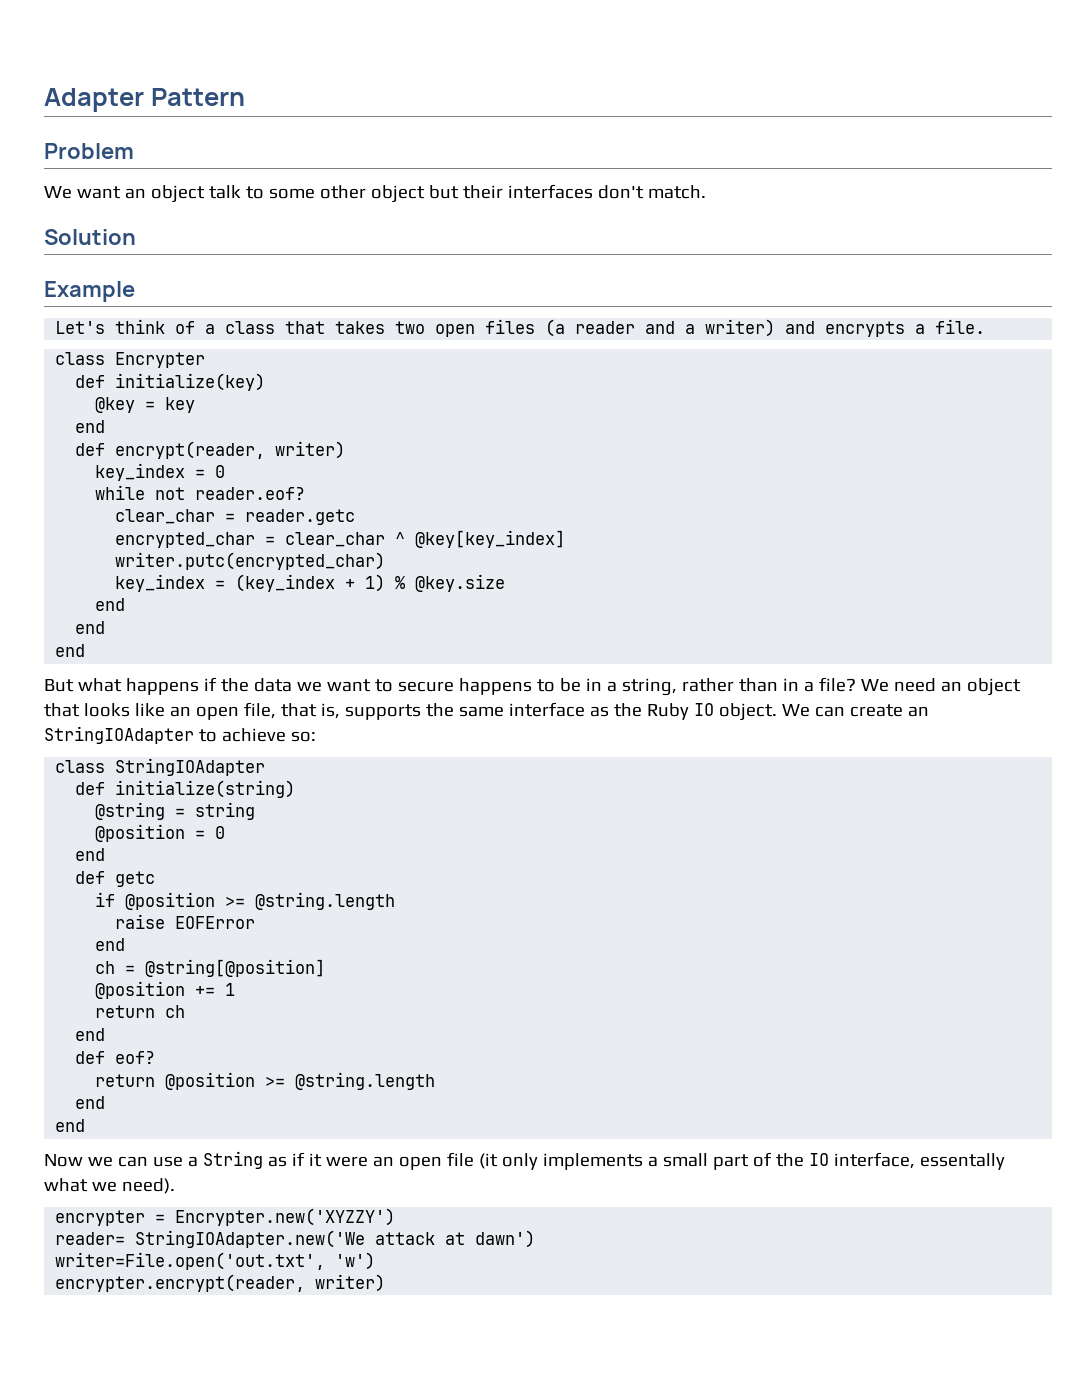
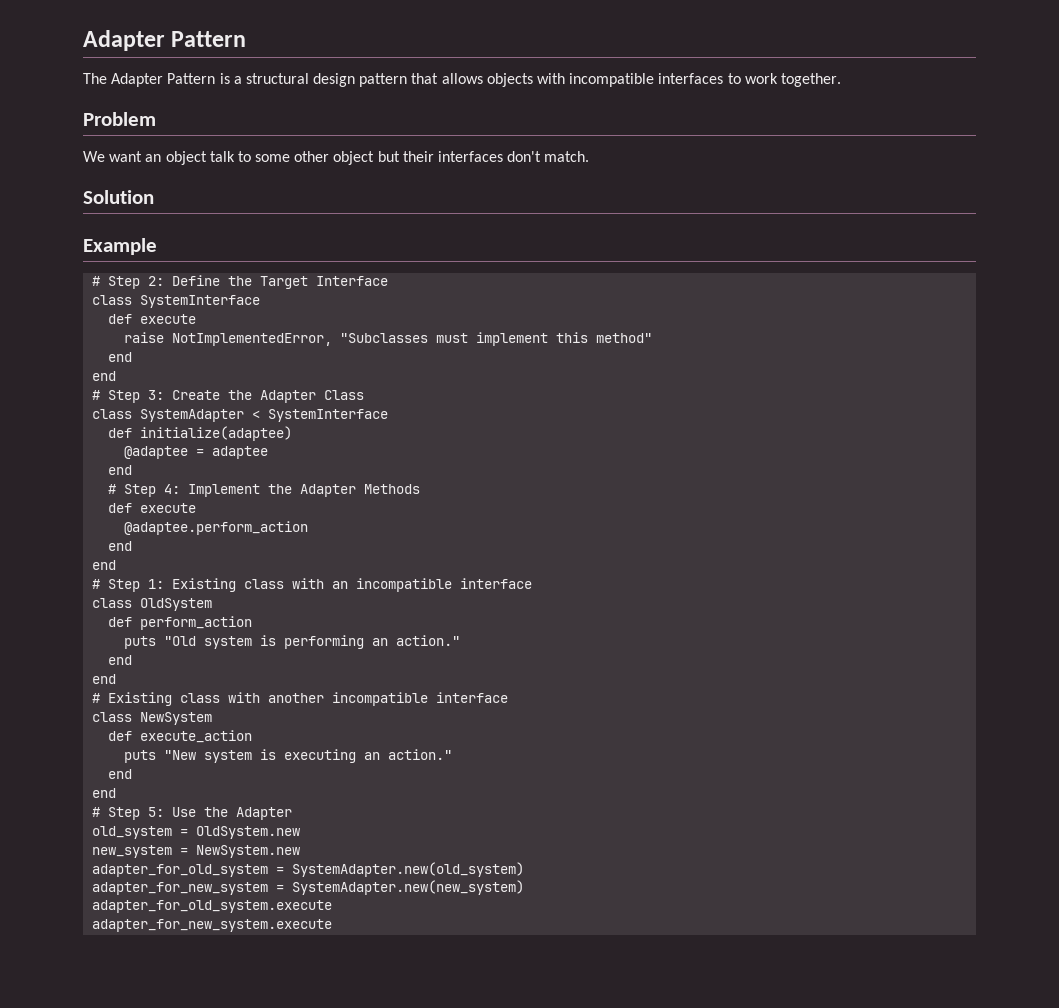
[44,88,245,112] Adapter Pattern -> [83,30,247,51] [83,73,841,87] Adapter Pattern // The Adapter Pattern is a structural design pattern that allows objects with incompatible interfaces to work together.
[55,319,986,337] [55,352,206,368] [75,373,266,391] [95,397,196,413] [75,420,106,433] [75,441,346,459] [95,463,226,481] [95,485,306,500] [115,509,356,525] [115,530,566,548] [115,552,386,570] [115,574,506,592] [95,598,126,611] [75,621,106,634] [55,644,86,657] [44,677,1021,696] [44,702,929,721] [44,726,316,744] [55,758,266,776] [75,780,296,798] [95,802,256,820] [95,824,226,842] [75,848,106,861] [75,871,156,887] [95,892,396,910] [115,914,256,929] [95,938,126,951] [95,959,326,977] [95,981,236,999] [95,1005,186,1018] [75,1028,106,1041] [75,1051,156,1064] [95,1072,436,1090] [75,1096,106,1109] [55,1119,86,1132] [44,1151,1005,1170] [44,1178,175,1194] [55,1208,396,1226] [55,1230,536,1248] [55,1252,376,1270] [55,1274,386,1292] Let's think of a class that takes two open files (a reader and a writer) and encrypts a file. // class Encrypter // def initialize(key) // @key = key // end // def encrypt(reader, writer) // key_index = 0 // while not reader.eof? // clear_char = reader.getc // encrypted_char = clear_char ^ @key[key_index] // writer.putc(encrypted_char) // key_index = (key_index + 1) % @key.size // end // end // end // But what happens if the data we want to secure happens to be in a string, rather than in a file? We need an object that looks like an open file, that is, supports the same interface as the Ruby IO object. We can create an StringIOAdapter to achieve so: // class StringIOAdapter // def initialize(string) // @string = string // @position = 0 // end // def getc // if @position >= @string.length // raise EOFError // end // ch = @string[@position] // @position += 1 // return ch // end // def eof? // return @position >= @string.length // end // end // Now we can use a String as if it were an open file (it only implements a small part of the IO interface, essentally what we need). // encrypter = Encrypter.new('XYZZY') // reader= StringIOAdapter.new('We attack at dawn') // writer=File.open('out.txt', 'w') // encrypter.encrypt(reader, writer) -> [92,275,389,289] [92,295,261,308] [108,314,197,324] [124,332,653,346] [108,352,133,362] [92,371,117,381] [92,390,365,403] [92,409,389,422] [108,426,293,441] [124,446,269,459] [108,465,133,475] [108,484,421,497] [108,503,197,513] [124,521,309,535] [108,541,133,551] [92,560,117,570] [92,578,533,592] [92,598,213,611] [108,616,253,630] [124,635,461,649] [108,655,133,665] [92,674,117,684] [92,692,509,706] [92,712,213,725] [108,730,253,743] [124,749,453,763] [108,769,133,779] [92,788,117,798] [92,807,293,820] [92,826,301,839] [92,845,301,858] [92,862,525,877] [92,880,525,895] [92,900,333,913] [92,919,333,932] # Step 2: Define the Target Interface // class SystemInterface // def execute // raise NotImplementedError, "Subclasses must implement this method" // end // end // # Step 3: Create the Adapter Class // class SystemAdapter < SystemInterface // def initialize(adaptee) // @adaptee = adaptee // end // # Step 4: Implement the Adapter Methods // def execute // @adaptee.perform_action // end // end // # Step 1: Existing class with an incompatible interface // class OldSystem // def perform_action // puts "Old system is performing an action." // end // end // # Existing class with another incompatible interface // class NewSystem // def execute_action // puts "New system is executing an action." // end // end // # Step 5: Use the Adapter // old_system = OldSystem.new // new_system = NewSystem.new // adapter_for_old_system = SystemAdapter.new(old_system) // adapter_for_new_system = SystemAdapter.new(new_system) // adapter_for_old_system.execute // adapter_for_new_system.execute

